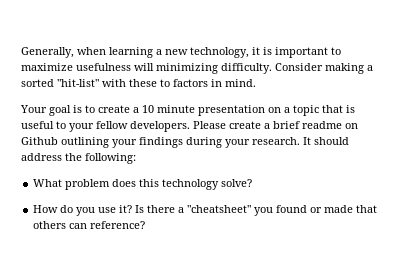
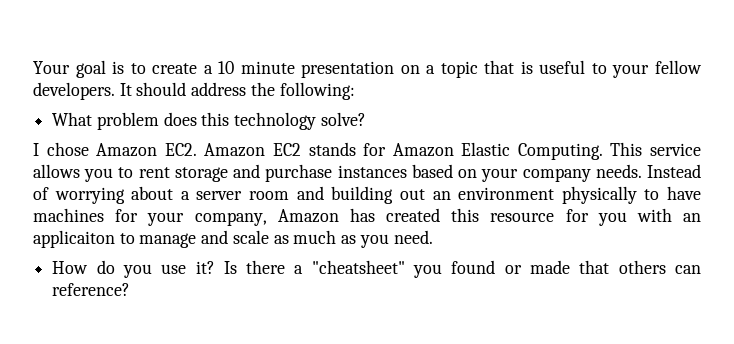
[21,47,341,58] [21,63,373,74] [21,79,256,87] Generally, when learning a new technology, it is important to maximize usefulness will minimizing difficulty. Consider making a sorted "hit-list" with these to factors in mind. // -> (33, 67) none
[193,121,358,129] [21,137,300,148] Please create a brief readme on Github outlining your findings during your research. -> (115, 91) none
(253, 183) none -> [33,142,701,160] [33,164,701,182] [33,186,702,204] [33,208,701,226] [33,230,433,248] // I chose Amazon EC2. Amazon EC2 stands for Amazon Elastic Computing. This service allows you to rent storage and purchase instances based on your company needs. Instead of worrying about a server room and building out an environment physically to have machines for your company, Amazon has created this resource for you with an applicaiton to manage and scale as much as you need.

